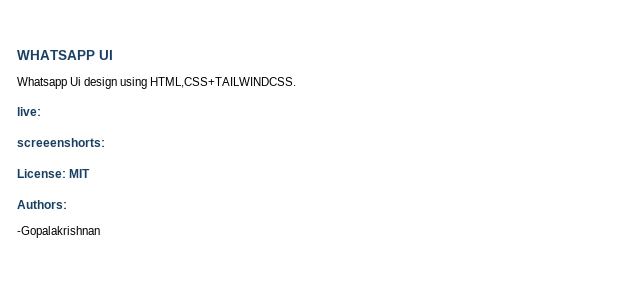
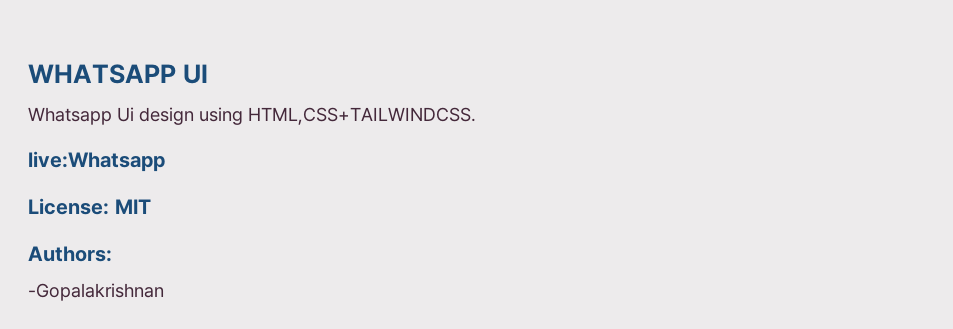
[17,107,41,116] [17,138,105,147] live: // screeenshorts: -> [28,151,165,172] live:Whatsapp

